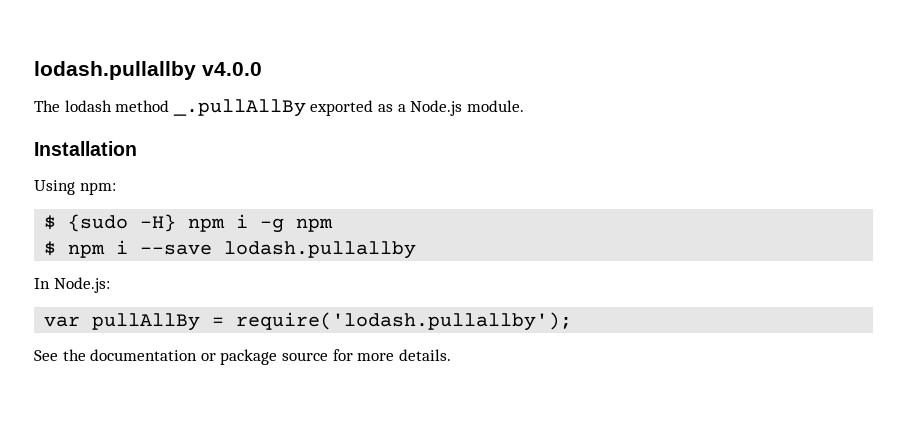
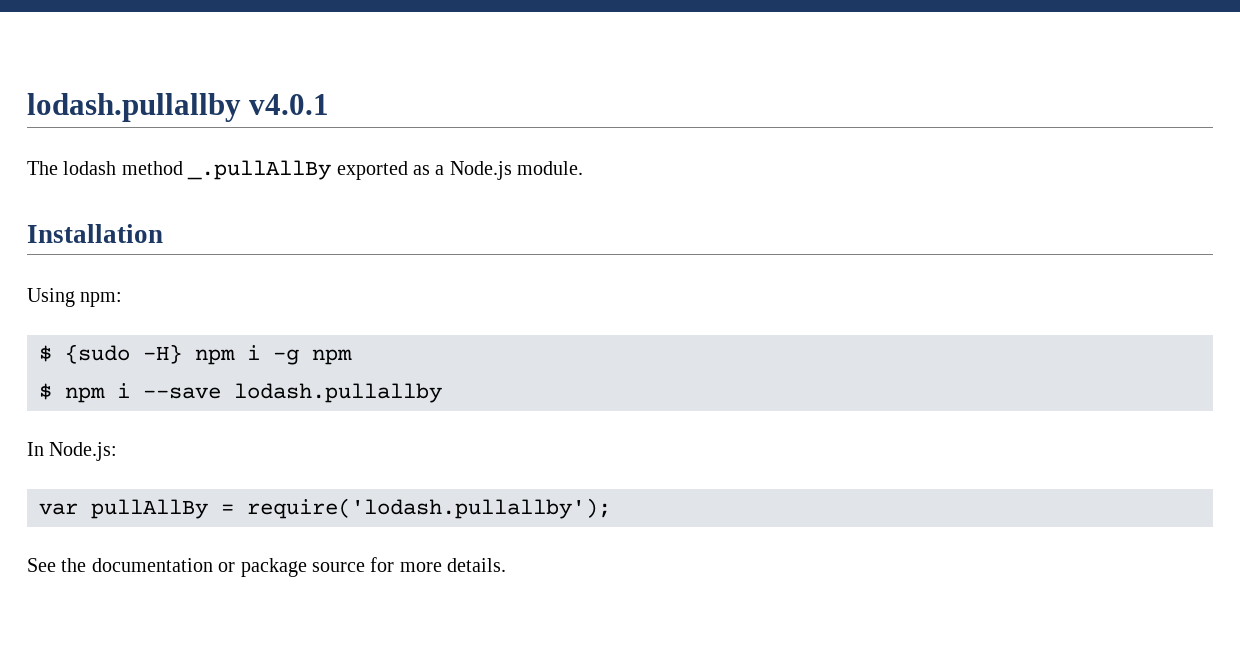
[34,61,262,80] lodash.pullallby v4.0.0 -> [27,93,330,122] lodash.pullallby v4.0.1

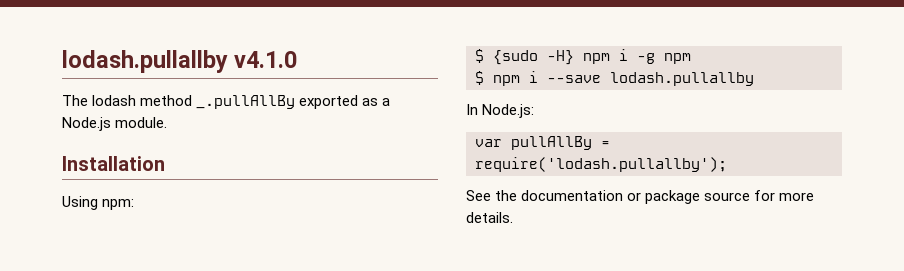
[27,93,330,122] lodash.pullallby v4.0.1 -> [62,50,298,73] lodash.pullallby v4.1.0

